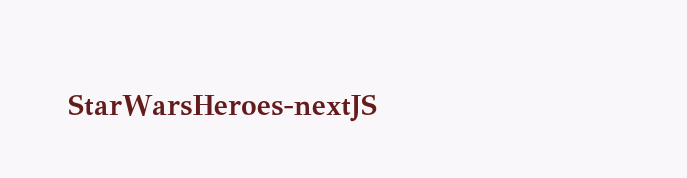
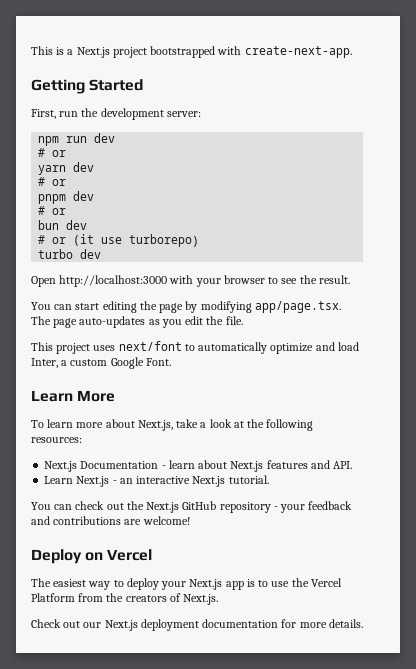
[68,94,377,122] StarWarsHeroes-nextJS -> [31,46,352,58] [31,79,144,94] [31,108,201,120] [38,133,116,146] [38,148,67,157] [38,162,95,175] [38,177,67,186] [38,191,95,204] [38,206,67,215] [38,220,88,230] [38,234,200,247] [38,249,102,259] [31,275,350,287] [31,301,341,313] [31,316,243,328] [31,341,359,354] [31,357,171,369] [31,390,116,402] [31,419,314,431] [31,437,82,443] [44,460,353,472] [44,475,269,487] [31,501,353,513] [31,516,190,525] [31,549,153,564] [31,578,342,590] [31,593,219,605] [31,619,363,631] This is a Next.js project bootstrapped with create-next-app. // Getting Started // First, run the development server: // npm run dev // # or // yarn dev // # or // pnpm dev // # or // bun dev // # or (it use turborepo) // turbo dev // Open http://localhost:3000 with your browser to see the result. // You can start editing the page by modifying app/page.tsx. The page auto-updates as you edit the file. // This project uses next/font to automatically optimize and load Inter, a custom Google Font. // Learn More // To learn more about Next.js, take a look at the following resources: // Next.js Documentation - learn about Next.js features and API. // Learn Next.js - an interactive Next.js tutorial. // You can check out the Next.js GitHub repository - your feedback and contributions are welcome! // Deploy on Vercel // The easiest way to deploy your Next.js app is to use the Vercel Platform from the creators of Next.js. // Check out our Next.js deployment documentation for more details.

